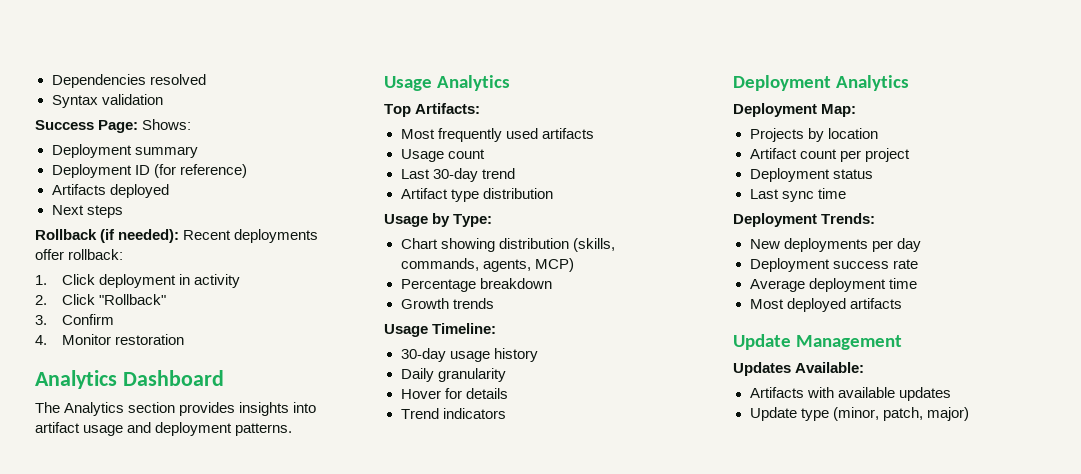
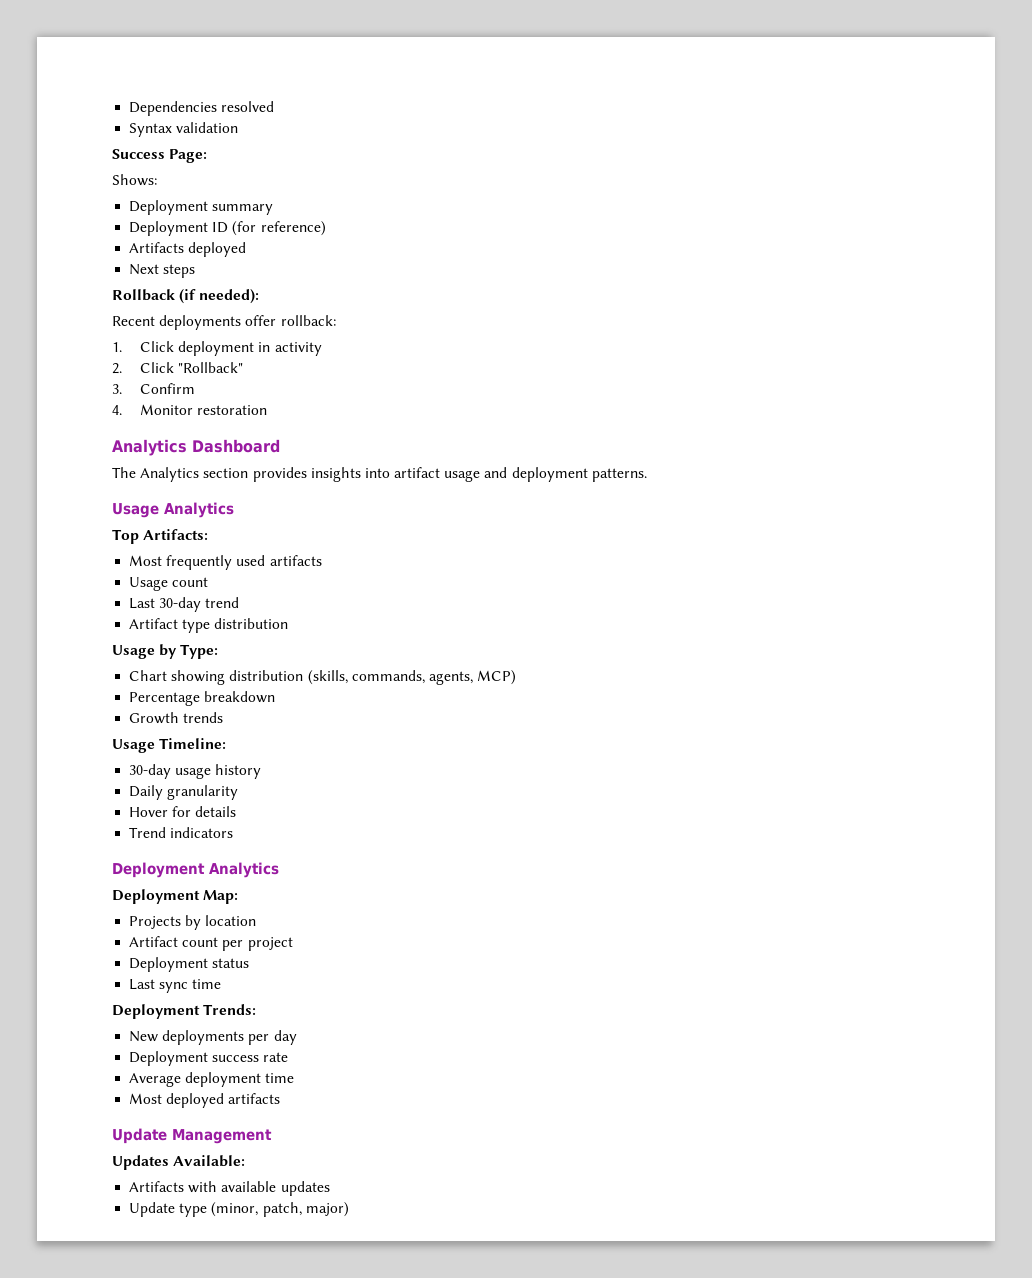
(139, 126) none -> (208, 156) //
(180, 236) none -> (260, 296) //

